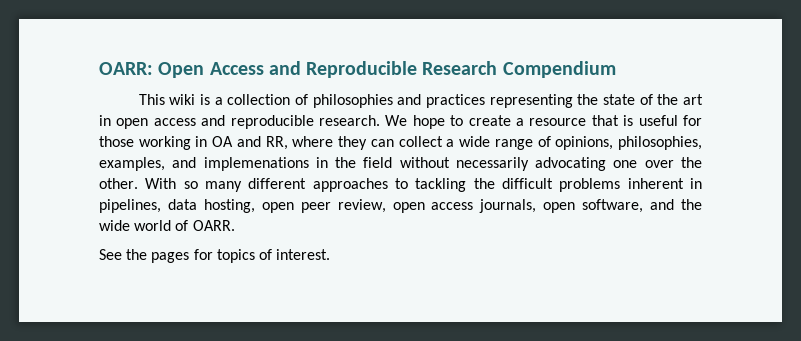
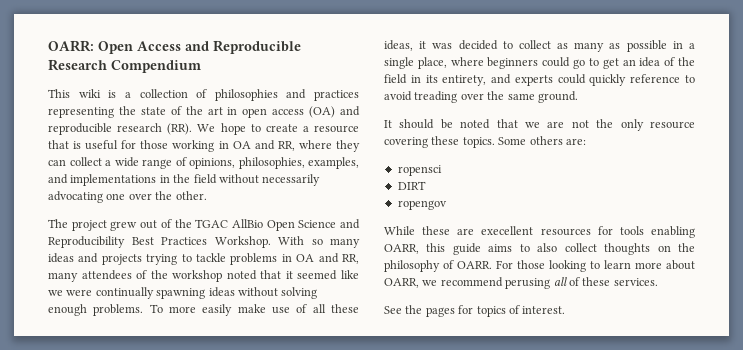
(196, 122) none -> [309,106,336,118] (OA)
[319,115,380,126] research. -> [117,123,193,135] research (RR).
[203,157,309,171] implemenations -> [70,174,157,186] implementations
[145,178,702,192] [99,199,702,213] [99,220,235,231] With so many different approaches to tackling the difficult problems inherent in pipelines, data hosting, open peer review, open access journals, open software, and the wide world of OARR. -> [48,219,360,231] [48,236,360,248] [48,253,359,265] [48,270,359,282] [48,287,318,299] [48,304,359,316] [384,40,695,52] [384,57,695,69] [384,74,695,86] [384,91,578,103] [384,119,695,131] [384,136,586,148] [397,165,442,176] [397,181,426,190] [397,200,447,210] [384,226,695,238] [384,243,695,255] [384,260,695,272] [384,277,658,289] // The project grew out of the TGAC AllBio Open Science and Reproducibility Best Practices Workshop. With so many ideas and projects trying to tackle problems in OA and RR, many attendees of the workshop noted that it seemed like we were continually spawning ideas without solving enough problems. To more easily make use of all these ideas, it was decided to collect as many as possible in a single place, where beginners could go to get an idea of the field in its entirety, and experts could quickly reference to avoid treading over the same ground. // It should be noted that we are not the only resource covering these topics. Some others are: // ropensci // DIRT // ropengov // While these are execellent resources for tools enabling OARR, this guide aims to also collect thoughts on the philosophy of OARR. For those looking to learn more about OARR, we recommend perusing all of these services.

